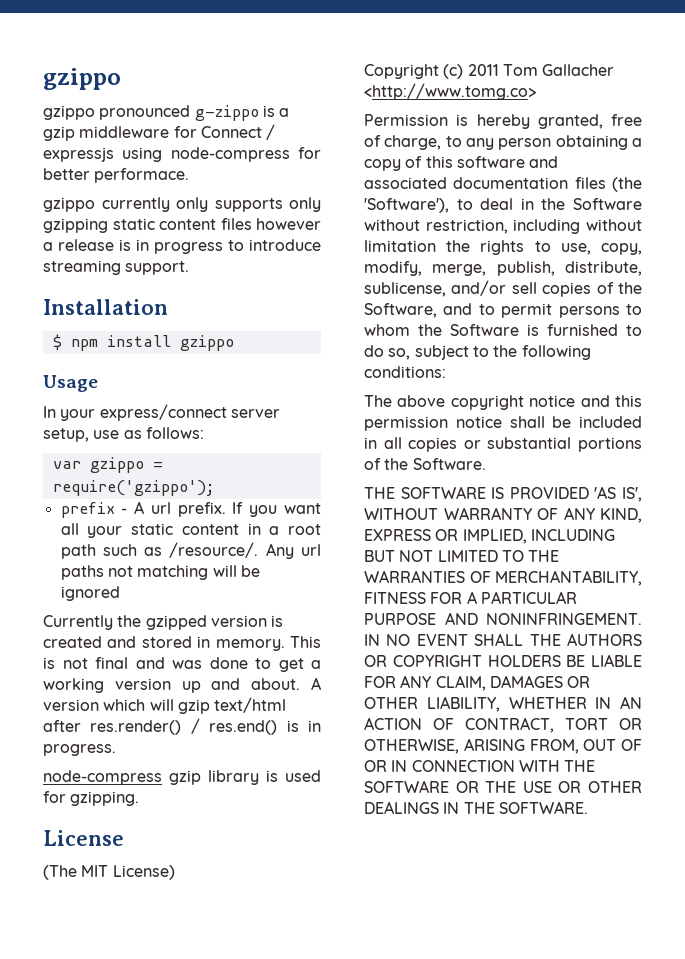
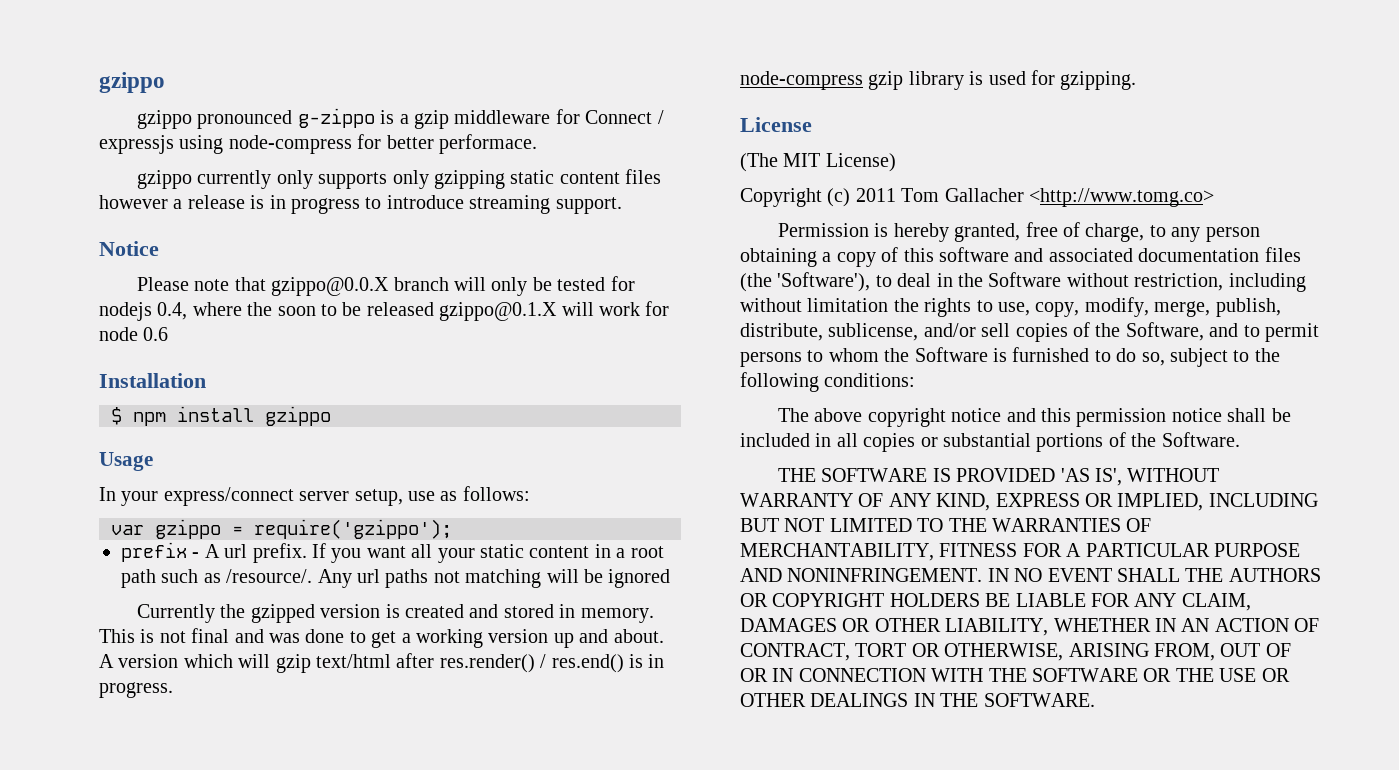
(190, 268) none -> [99,241,159,256] [137,276,635,296] [99,301,670,321] [99,327,169,341] // Notice // Please note that gzippo@0.0.X branch will only be tested for nodejs 0.4, where the soon to be released gzippo@0.1.X will work for node 0.6

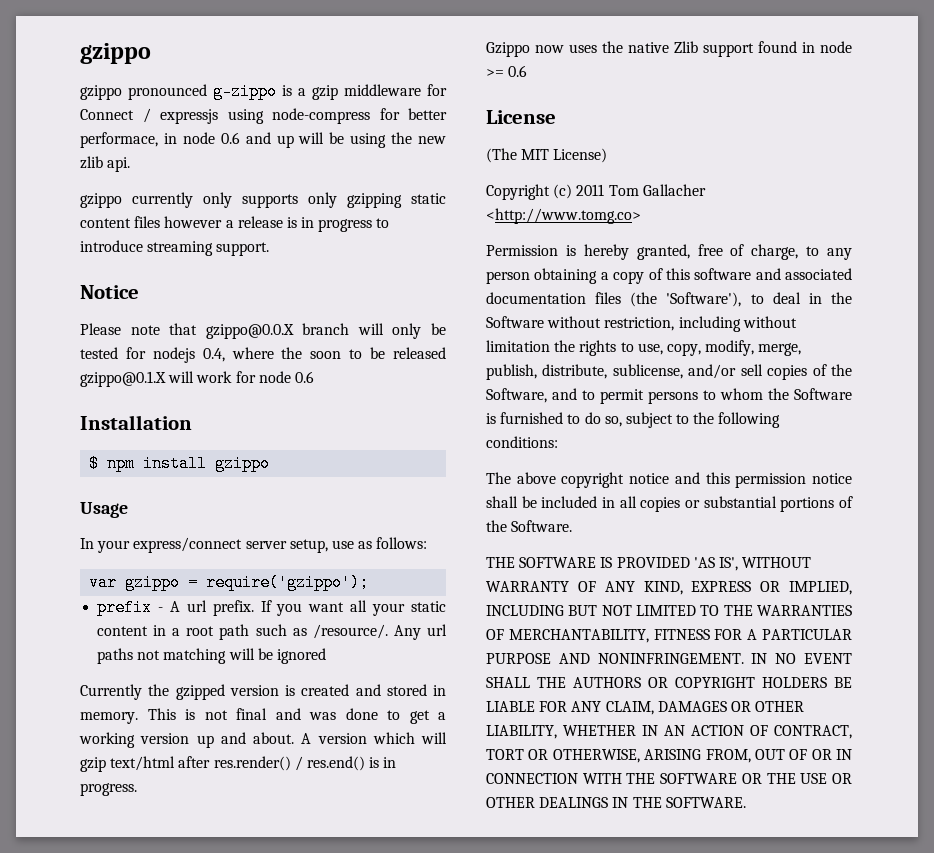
[438,134,537,154] performace. -> [80,132,446,148] [80,156,131,172] performace, in node 0.6 and up will be using the new zlib api.
[740,70,1137,90] node-compress gzip library is used for gzipping. -> [486,41,852,57] [486,65,528,77] Gzippo now uses the native Zlib support found in node >= 0.6

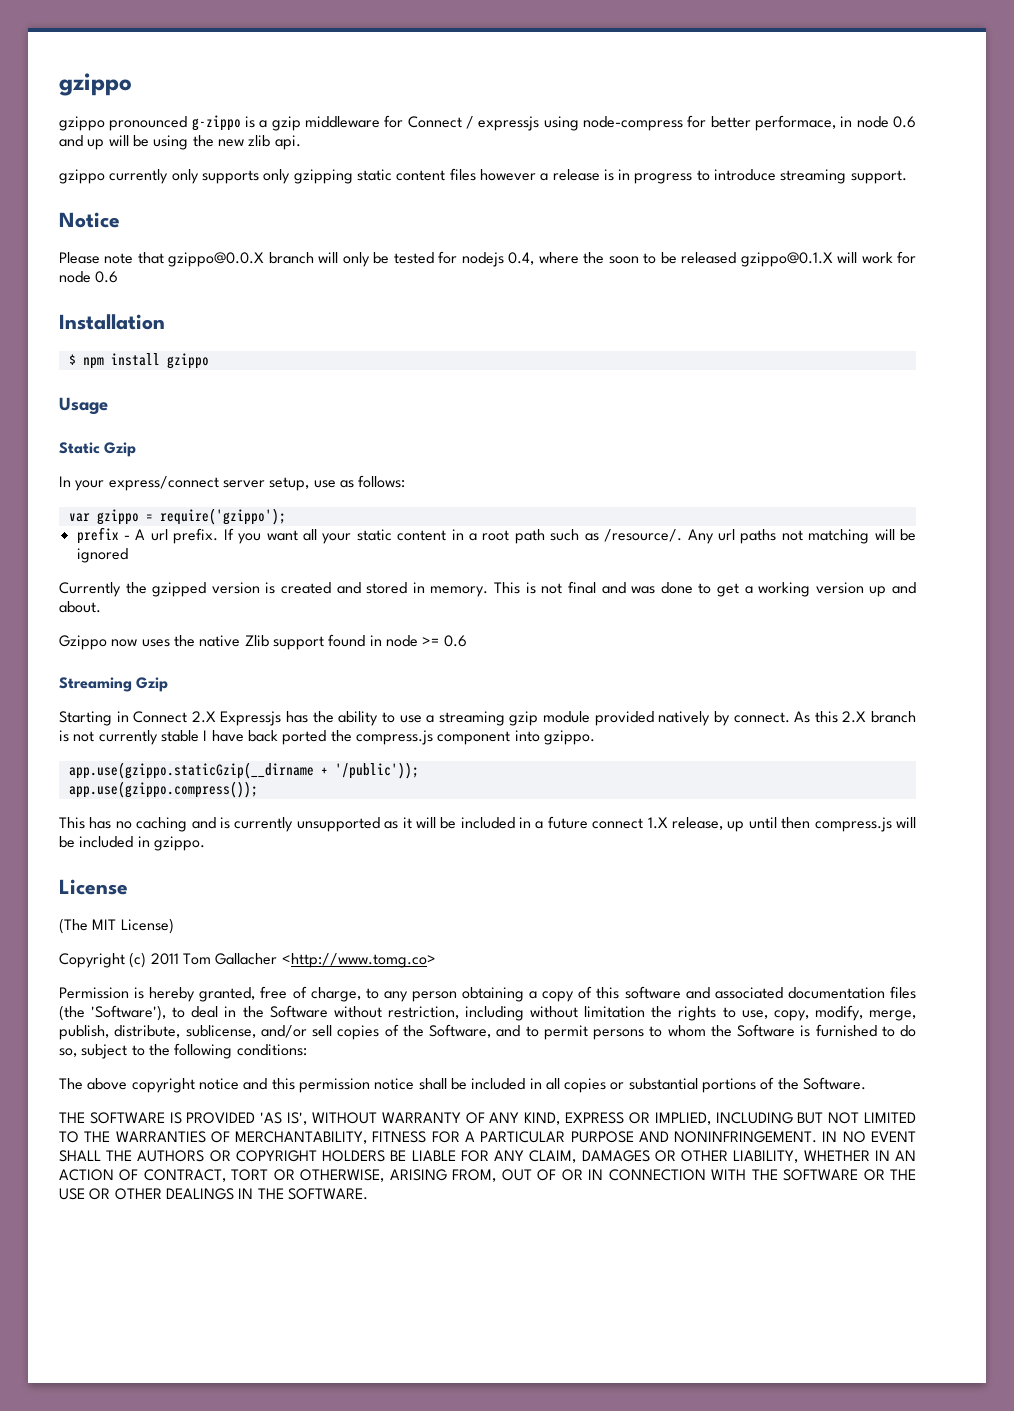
(128, 510) none -> [59,442,137,457] // Static Gzip
[301,732,447,744] [80,756,397,772] [80,783,137,796] A version which will gzip text/html after res.render() / res.end() is in progress. -> (101, 607) none
(528, 71) none -> [59,677,169,692] [59,711,916,726] [59,730,595,745] [68,762,419,779] [68,781,258,798] [59,816,917,832] [59,836,205,851] // Streaming Gzip // Starting in Connect 2.X Expressjs has the ability to use a streaming gzip module provided natively by connect. As this 2.X branch is not currently stable I have back ported the compress.js component into gzippo. // app.use(gzippo.staticGzip(__dirname + '/public')); // app.use(gzippo.compress()); // This has no caching and is currently unsupported as it will be included in a future connect 1.X release, up until then compress.js will be included in gzippo.

